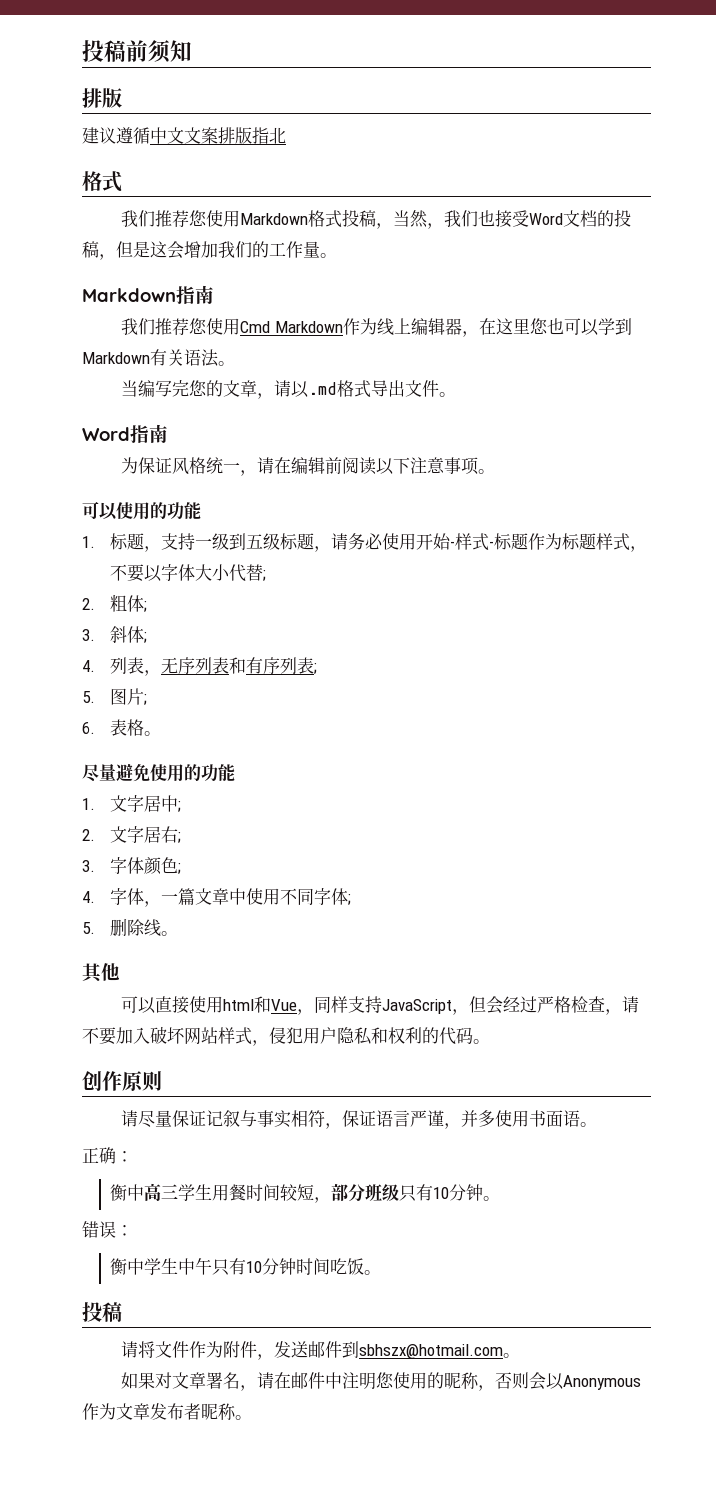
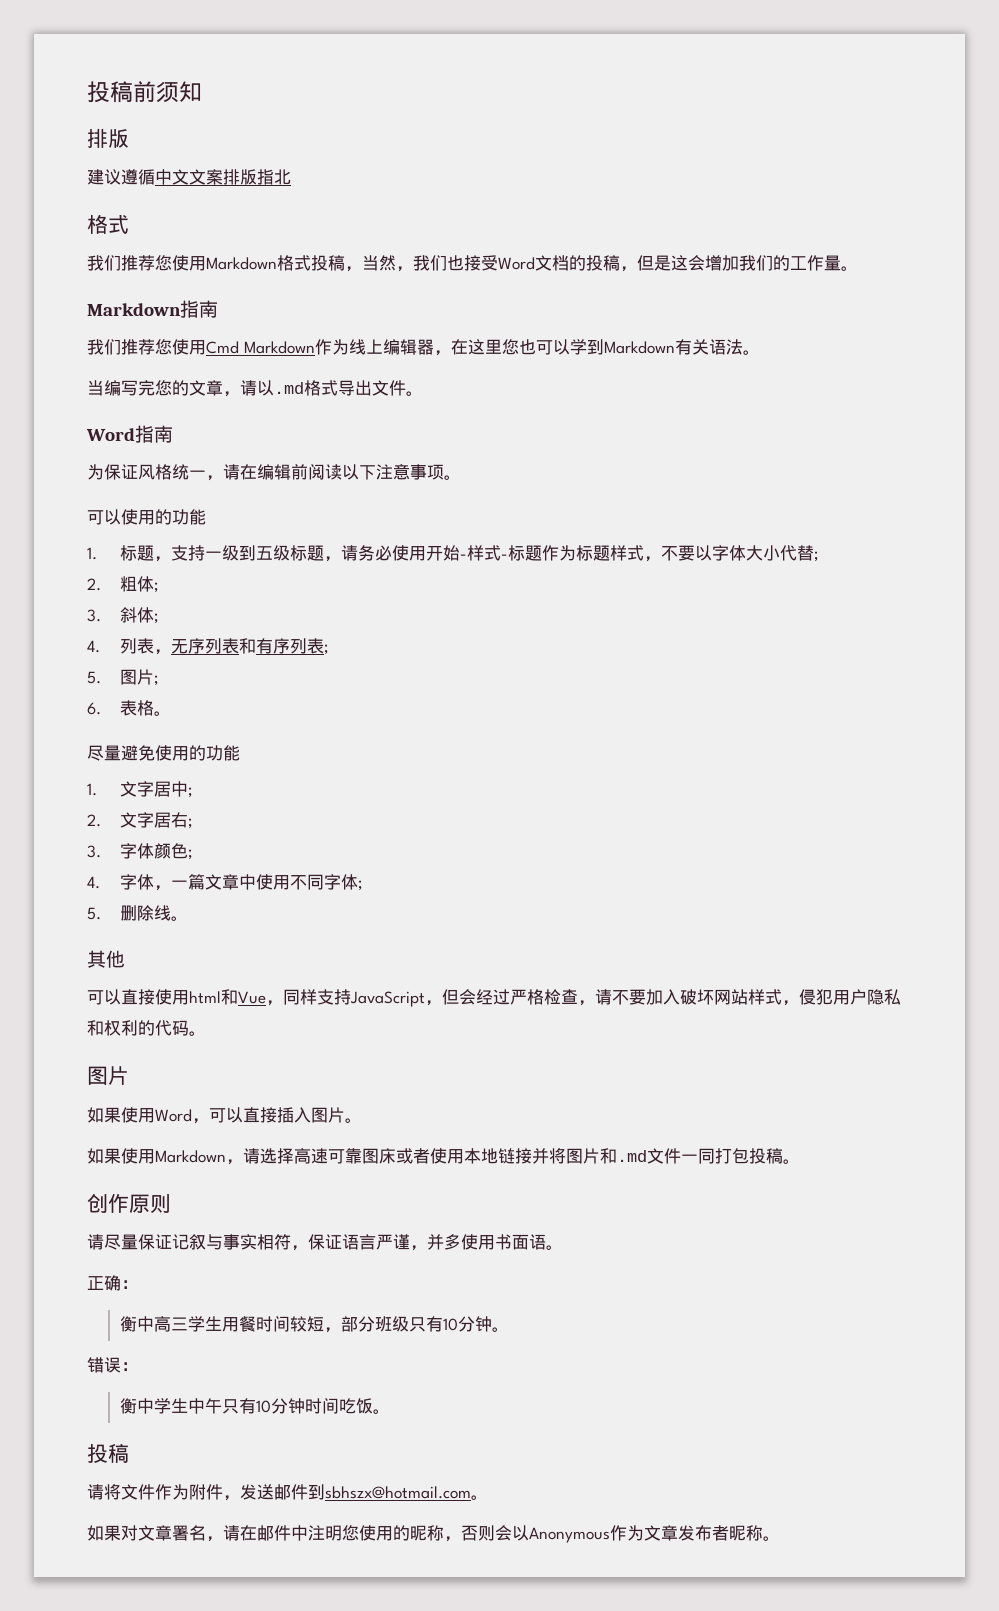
(490, 1041) none -> [87,1066,129,1085] [87,1107,362,1124] [87,1148,800,1165] // 图片 // 如果使用Word，可以直接插入图片。 // 如果使用Markdown，请选择高速可靠图床或者使用本地链接并将图片和.md文件一同打包投稿。

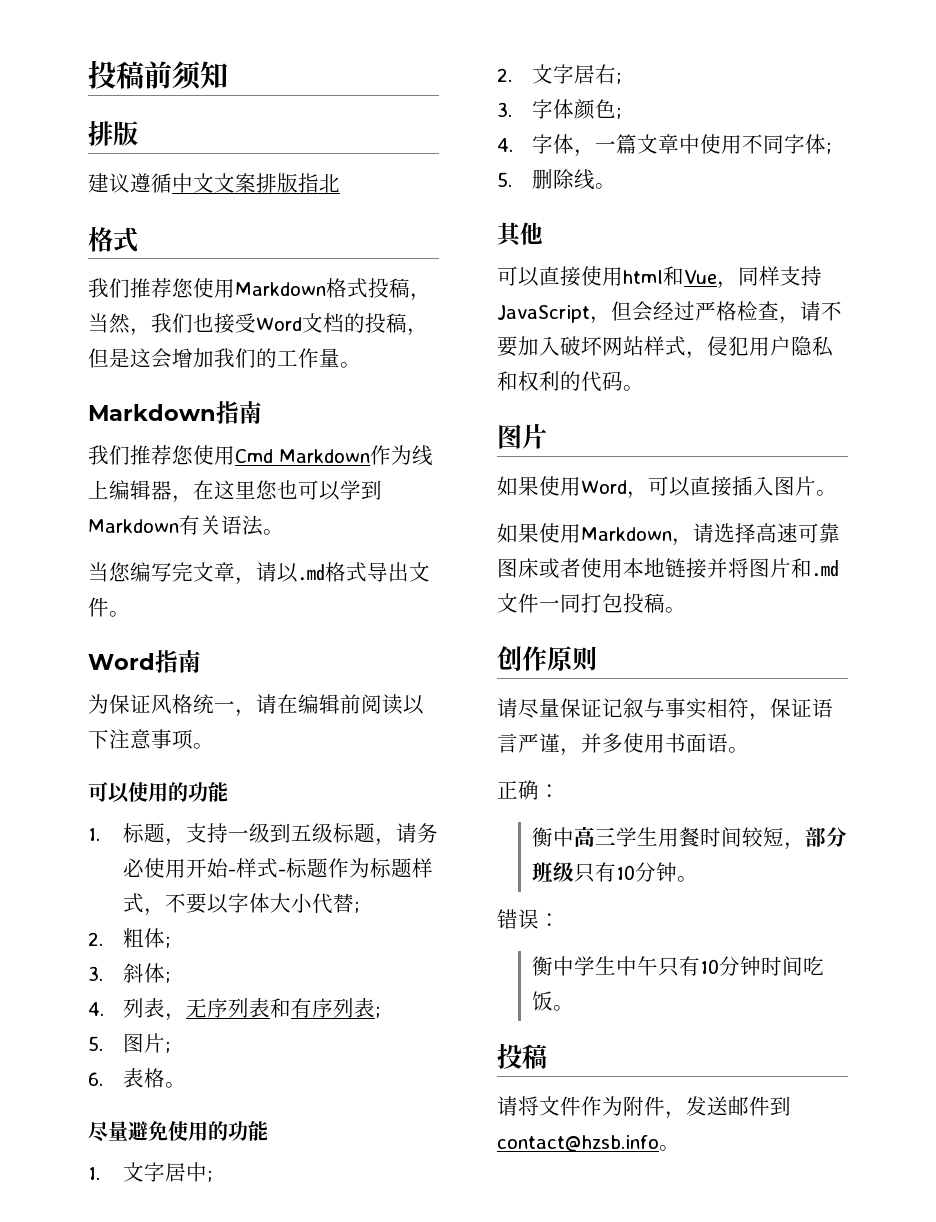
[104,380,189,396] 编写完您的 -> [109,562,193,582] 您编写完
[325,1486,488,1500] [87,1525,780,1543] sbhszx@hotmail.com。 // 如果对文章署名，请在邮件中注明您使用的昵称，否则会以Anonymous作为文章发布者昵称。 -> [497,1135,680,1152] contact@hzsb.info。

